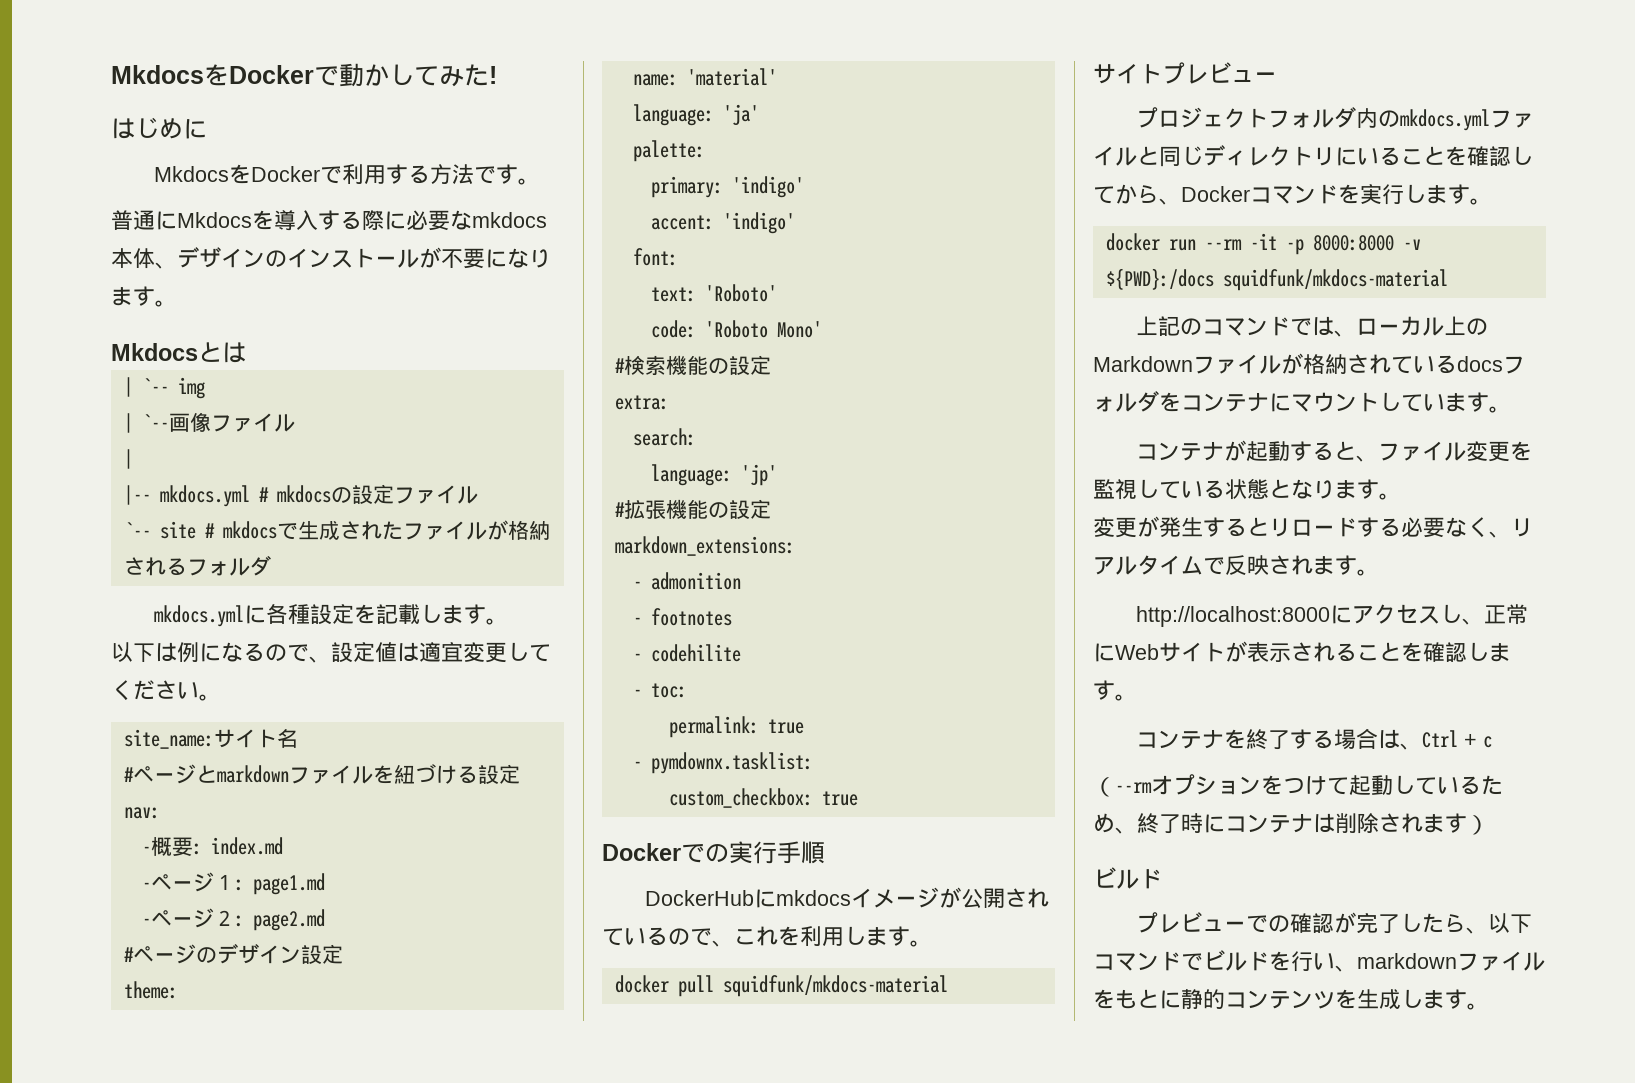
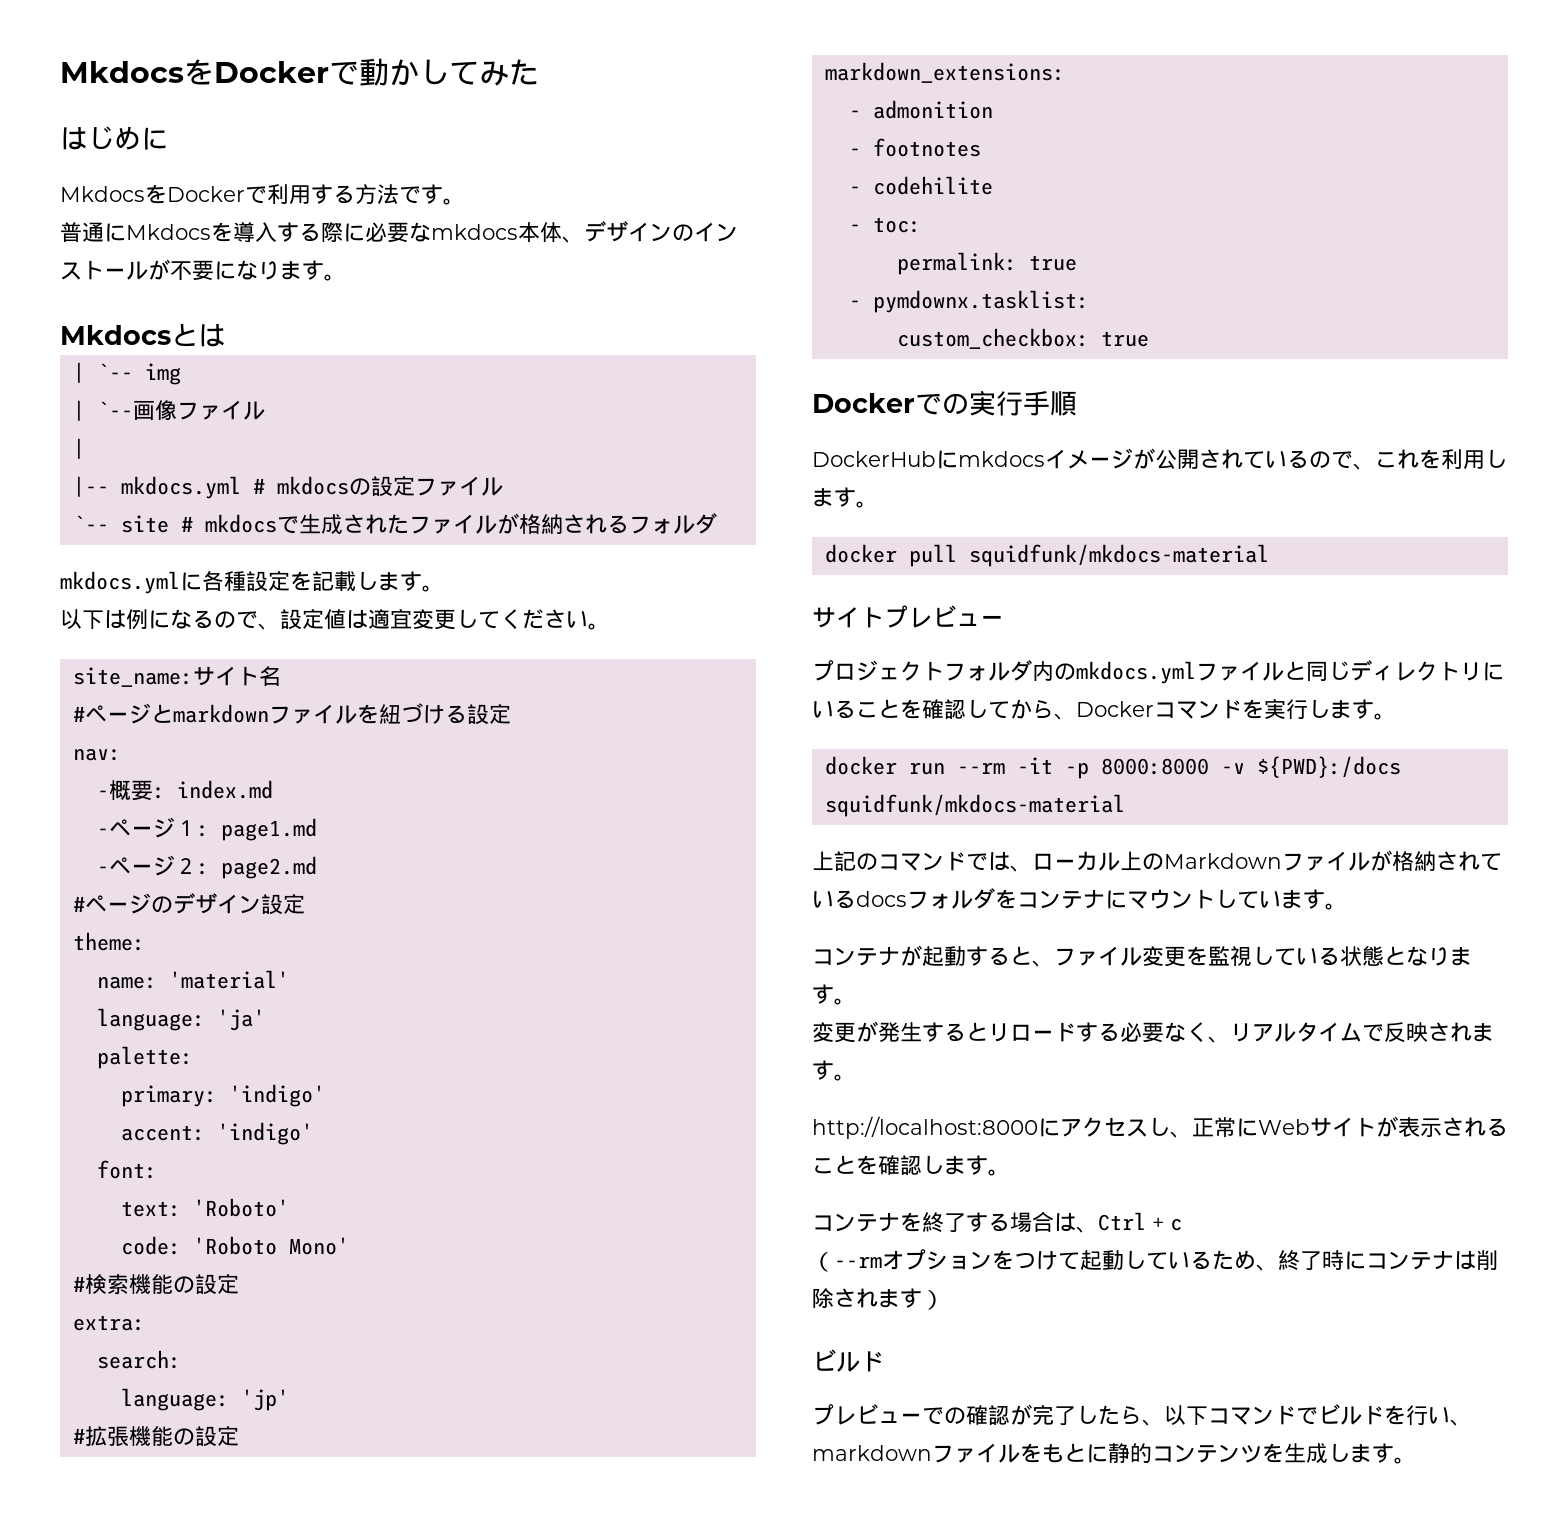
[489,66,497,84] ! -> (539, 72) none

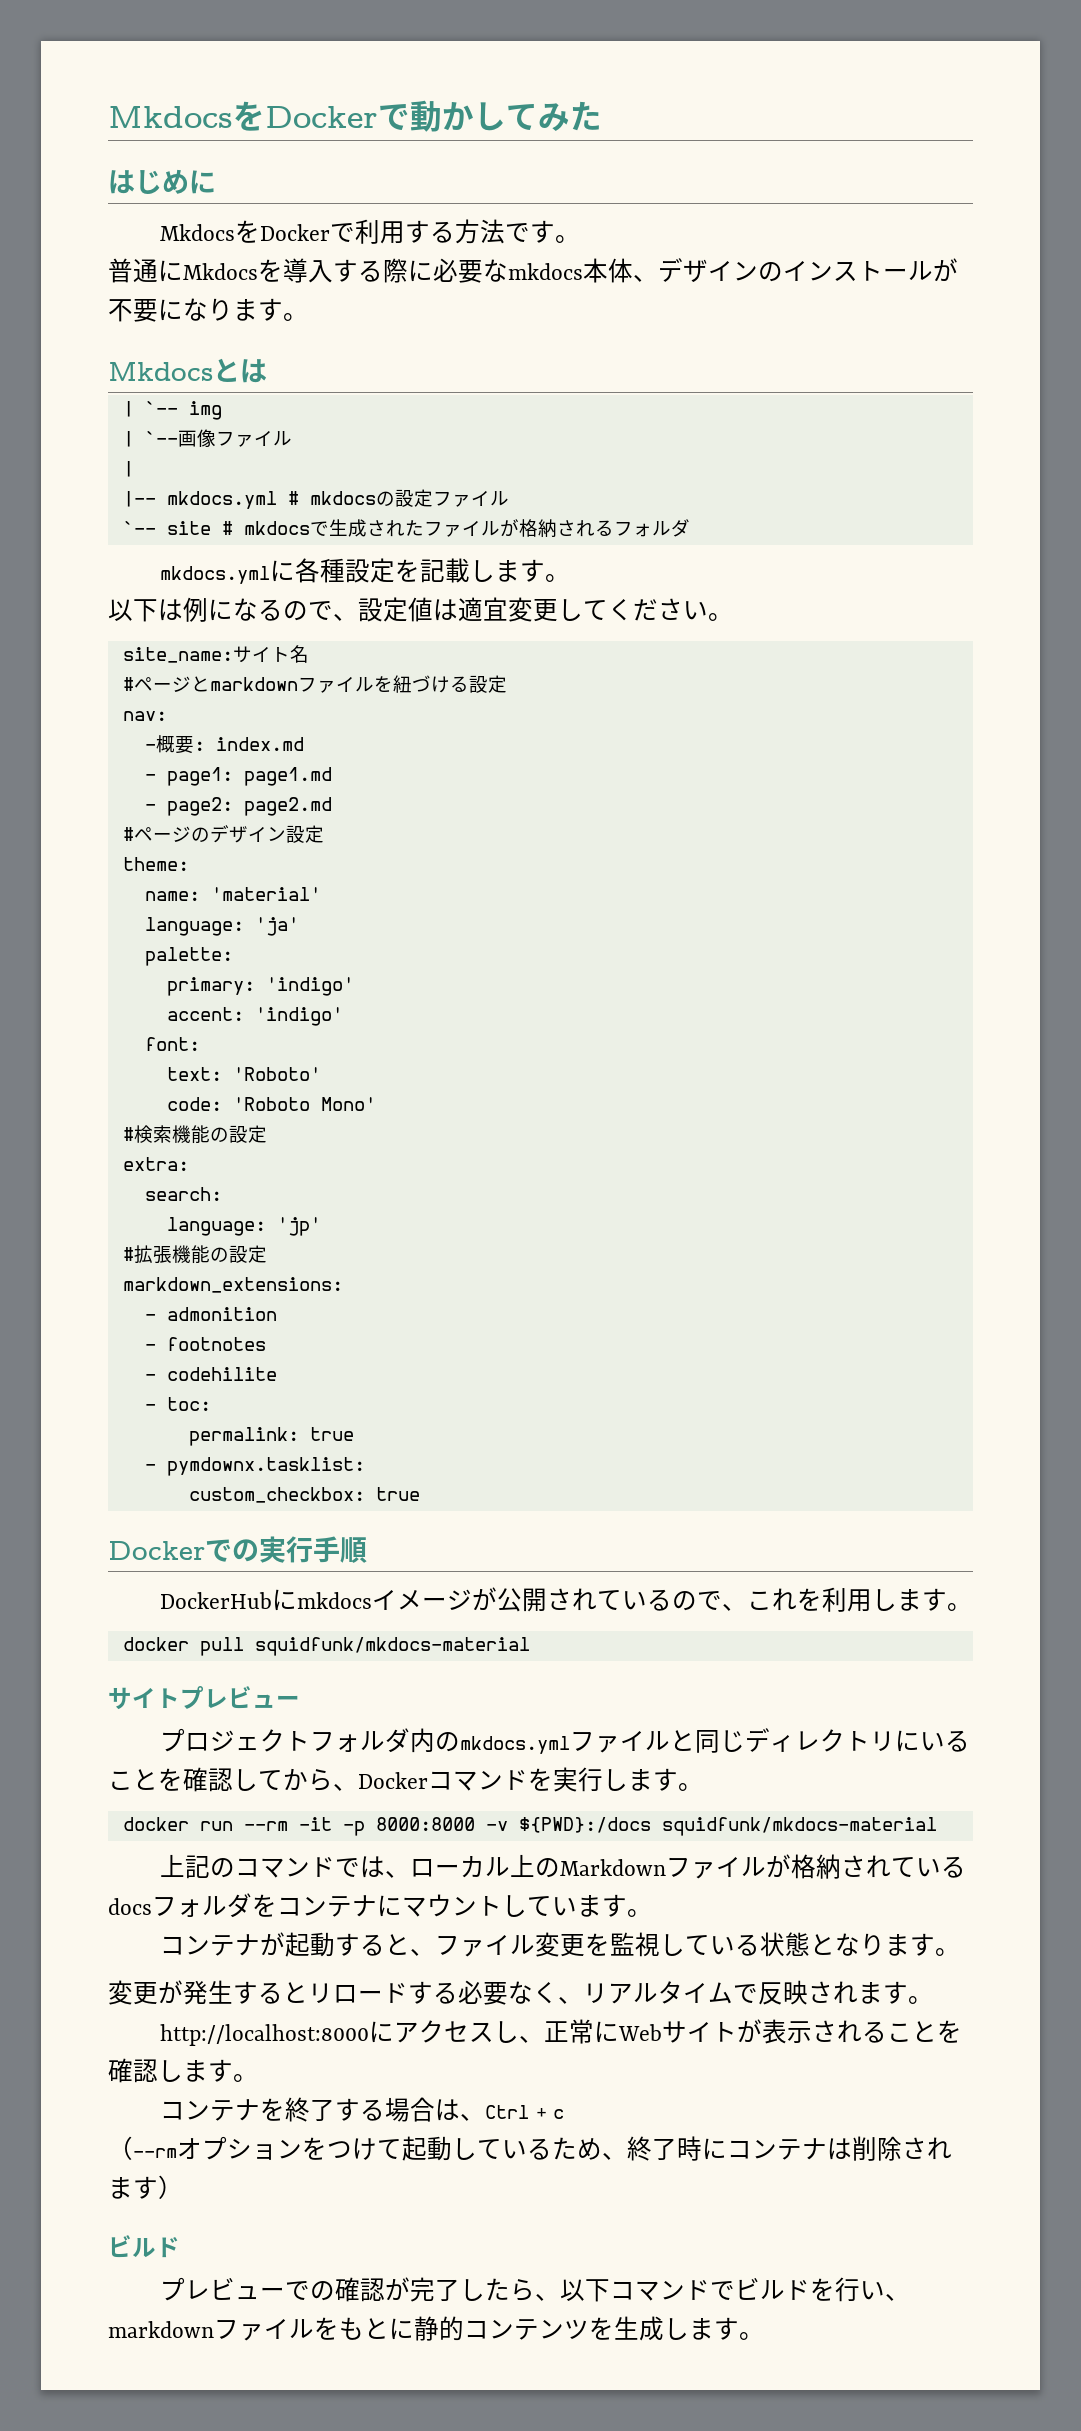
[108,817,209,838] ページ１: -> [166,767,233,786] page1:
[108,855,209,876] ページ２: -> [166,797,233,816] page2:

